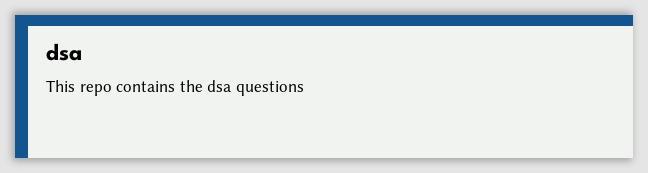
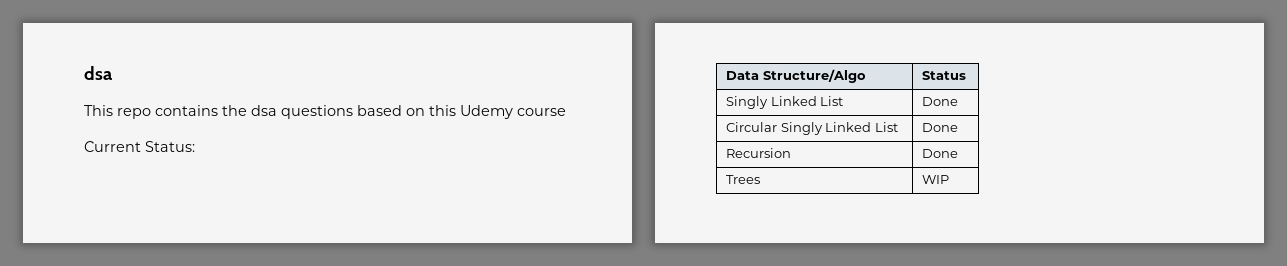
(304, 88) none -> [357,105,566,119] [84,141,195,152] [726,69,867,83] [922,71,967,80] [726,96,844,109] [922,97,959,106] [726,122,898,135] [922,123,959,132] [726,148,792,158] [922,149,959,158] [726,175,761,184] [922,175,950,184] based on this Udemy course // Current Status: // Data Structure/Algo | Status // Singly Linked List | Done // Circular Singly Linked List | Done // Recursion | Done // Trees | WIP

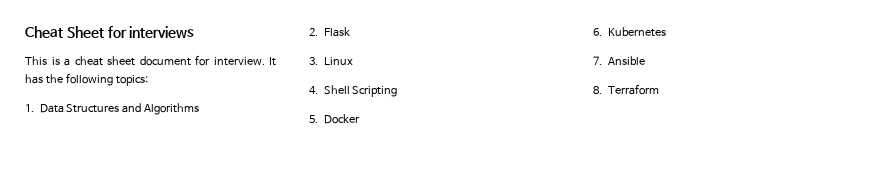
[84,66,112,80] [84,105,566,119] [84,141,195,152] [726,69,867,83] [922,71,967,80] [726,96,844,109] [922,97,959,106] [726,122,898,135] [922,123,959,132] [726,148,792,158] [922,149,959,158] [726,175,761,184] [922,175,950,184] dsa // This repo contains the dsa questions based on this Udemy course // Current Status: // Data Structure/Algo | Status // Singly Linked List | Done // Circular Singly Linked List | Done // Recursion | Done // Trees | WIP -> [25,26,195,38] [25,55,276,66] [25,73,148,86] [25,103,200,115] [309,27,350,37] [309,57,353,65] [309,85,398,97] [309,114,360,124] [593,27,666,37] [593,56,645,65] [593,84,659,95] Cheat Sheet for interviews // This is a cheat sheet document for interview. It has the following topics: // 1. Data Structures and Algorithms // 2. Flask // 3. Linux // 4. Shell Scripting // 5. Docker // 6. Kubernetes // 7. Ansible // 8. Terraform

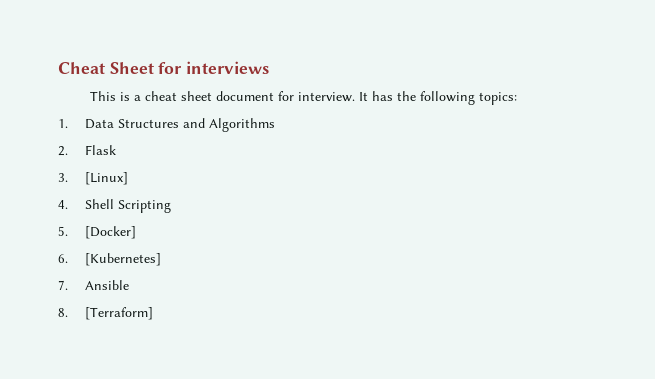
[323,57,353,65] Linux -> [84,172,128,185] [Linux]
[323,114,360,124] Docker -> [84,226,136,239] [Docker]
[607,27,666,37] Kubernetes -> [84,253,161,266] [Kubernetes]
[607,84,659,95] Terraform -> [84,307,153,320] [Terraform]

